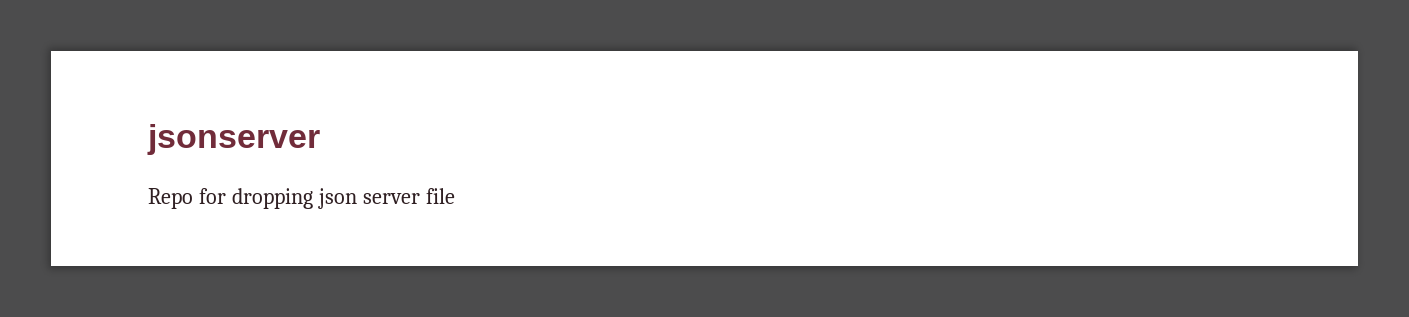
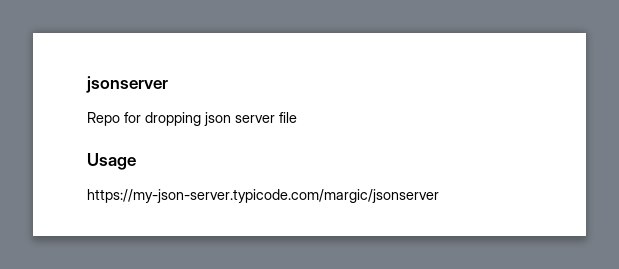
(455, 196) none -> [87,153,136,170] [87,189,439,203] // Usage // https://my-json-server.typicode.com/margic/jsonserver

